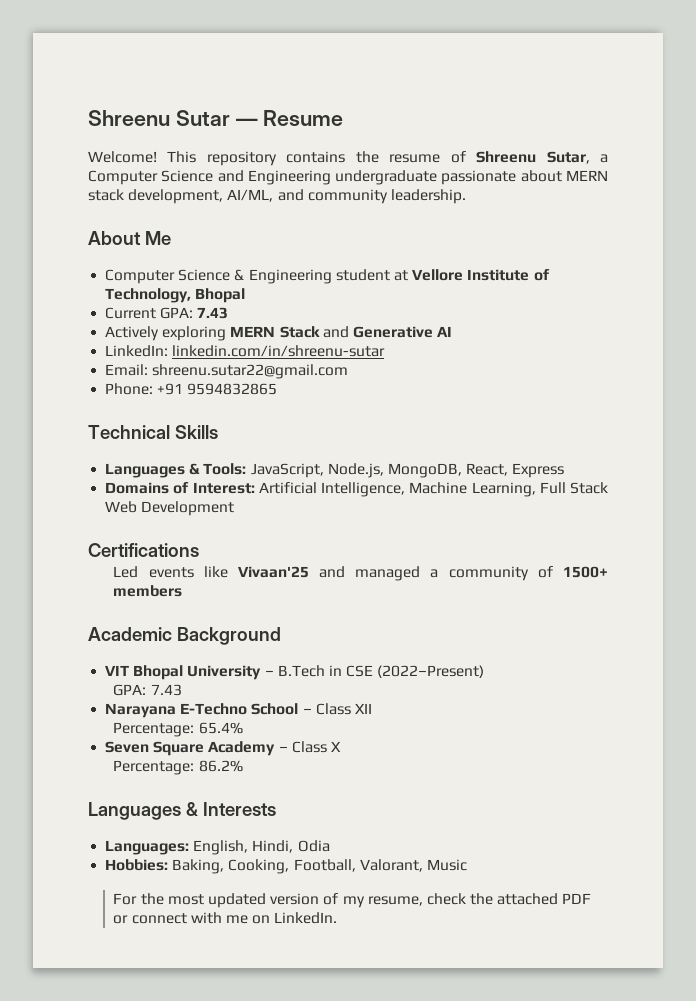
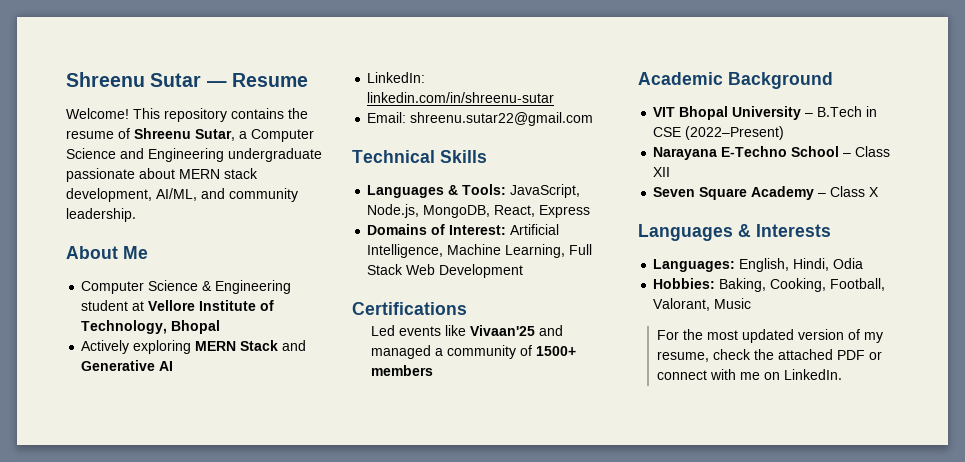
[105,307,229,319] // Current GPA: 7.43 -> (221, 327) none
[105,383,278,395] // Phone: +91 9594832865 -> (594, 119) none
[113,684,182,696] // GPA: 7.43 -> (785, 133) none
[113,722,243,737] // Percentage: 65.4% -> (671, 172) none
[113,760,243,775] // Percentage: 86.2% -> (880, 192) none

